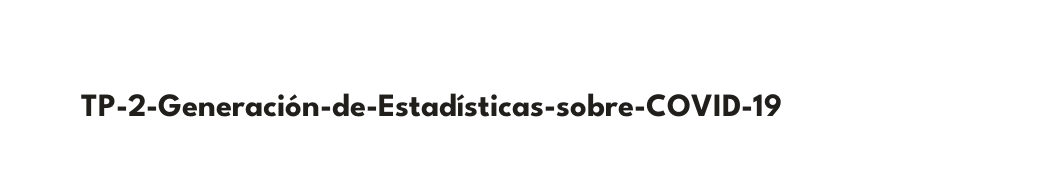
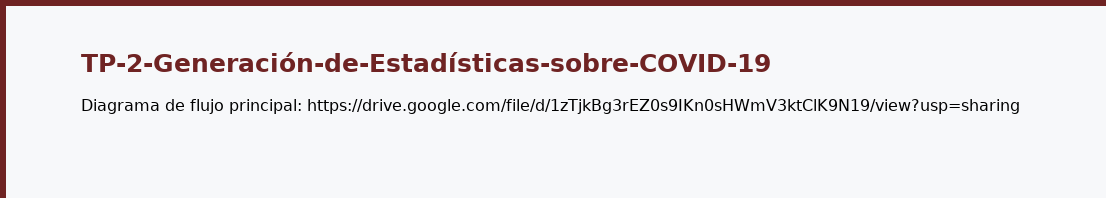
(782, 105) none -> [81,99,1020,114] // Diagrama de flujo principal: https://drive.google.com/file/d/1zTjkBg3rEZ0s9IKn0sHWmV3ktClK9N19/view?usp=sharing

